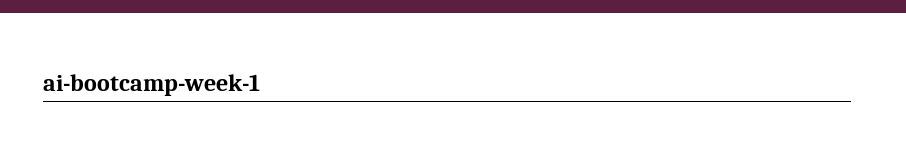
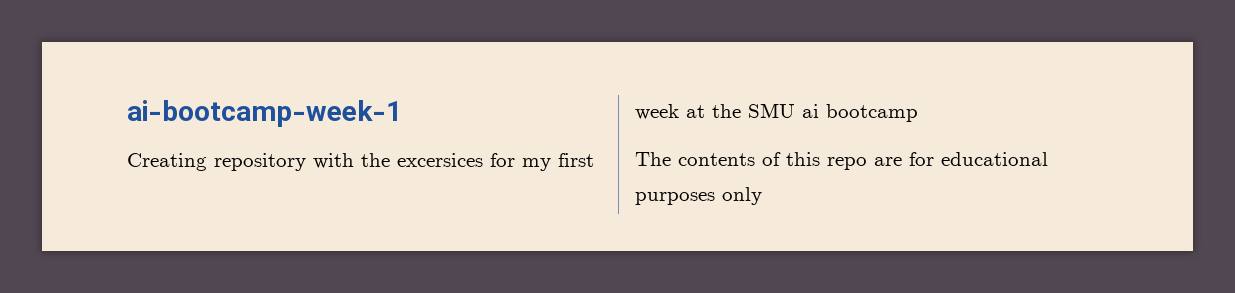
(260, 85) none -> [127,153,594,171] [635,103,918,122] [635,152,1048,170] [635,187,762,205] // Creating repository with the excersices for my first week at the SMU ai bootcamp // The contents of this repo are for educational purposes only

